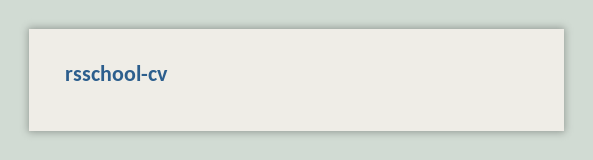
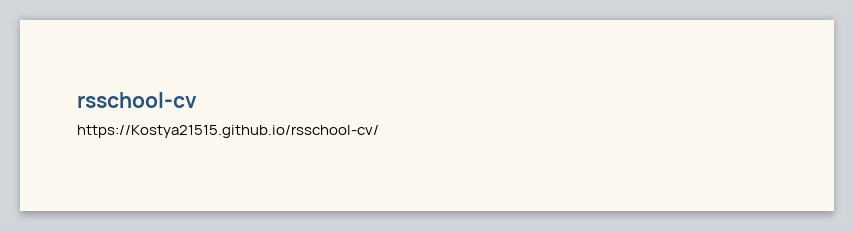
(168, 73) none -> [77,125,379,138] // https://Kostya21515.github.io/rsschool-cv/

